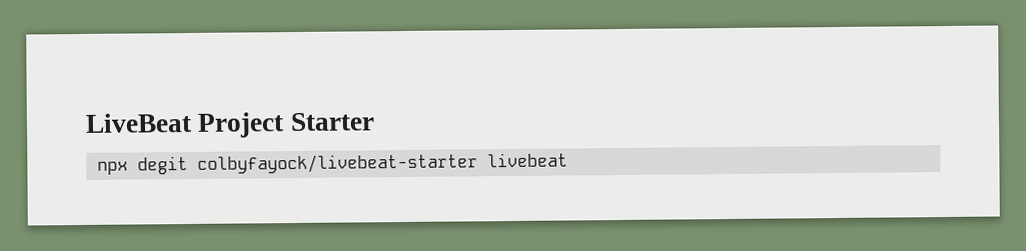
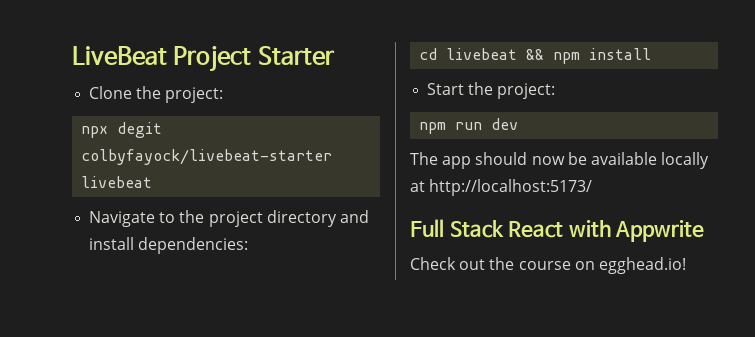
(375, 122) none -> [89,86,224,103] // Clone the project:
(568, 160) none -> [89,210,369,227] [89,237,249,254] [419,48,652,64] [427,82,556,99] [419,118,519,134] [410,152,710,169] [410,179,593,196] [410,219,705,242] [410,257,686,274] // Navigate to the project directory and install dependencies: // cd livebeat && npm install // Start the project: // npm run dev // The app should now be available locally at http://localhost:5173/ // Full Stack React with Appwrite // Check out the course on egghead.io!

